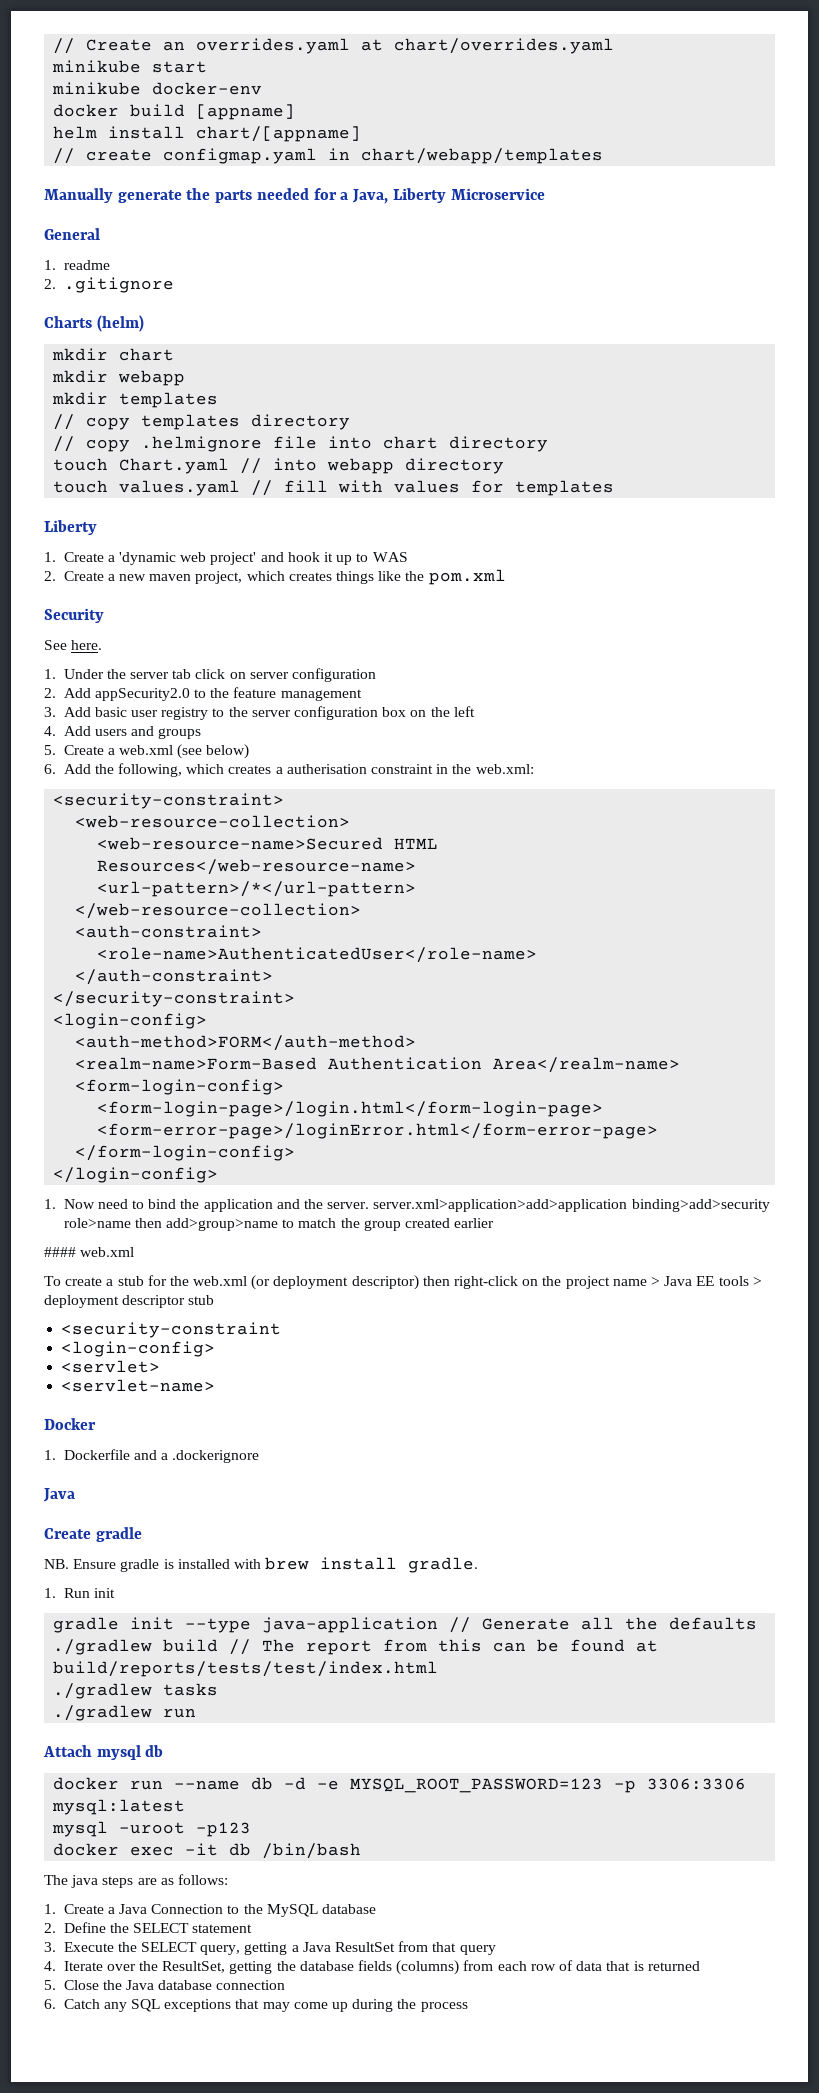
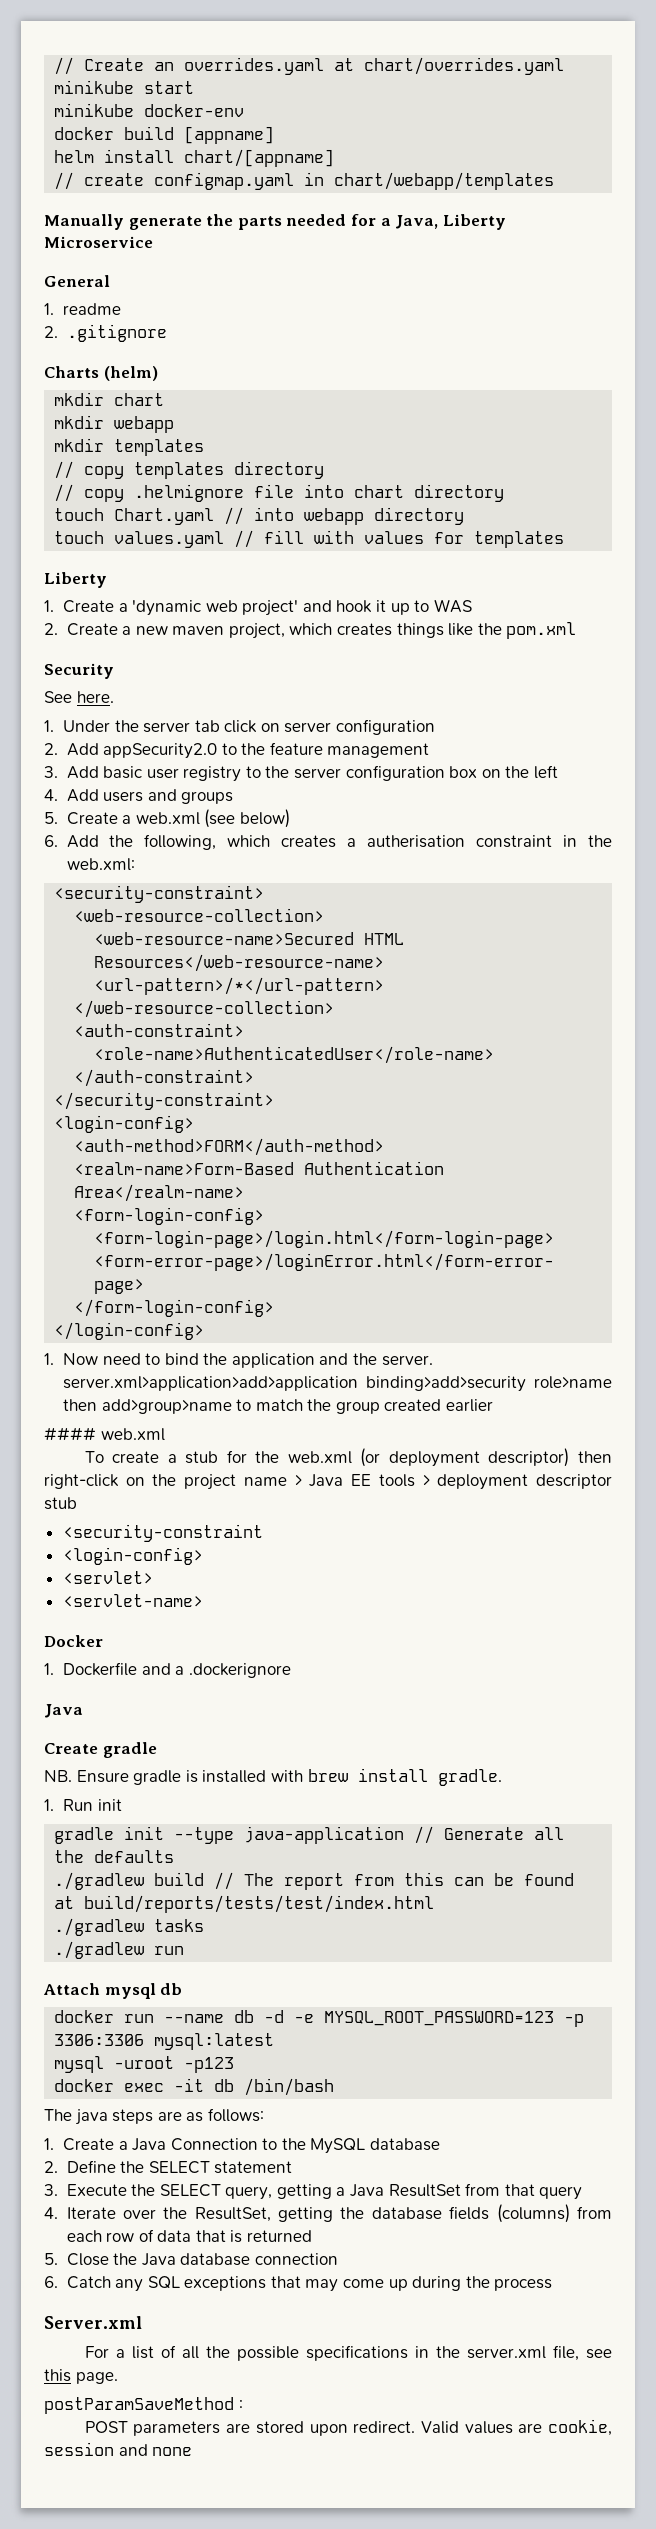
(468, 2007) none -> [44,2316,142,2329] [84,2345,612,2361] [44,2369,118,2384] [44,2397,243,2414] [84,2419,612,2436] [44,2442,193,2456] // Server.xml // For a list of all the possible specifications in the server.xml file, see this page. // postParamSaveMethod : // POST parameters are stored upon redirect. Valid values are cookie, session and none

